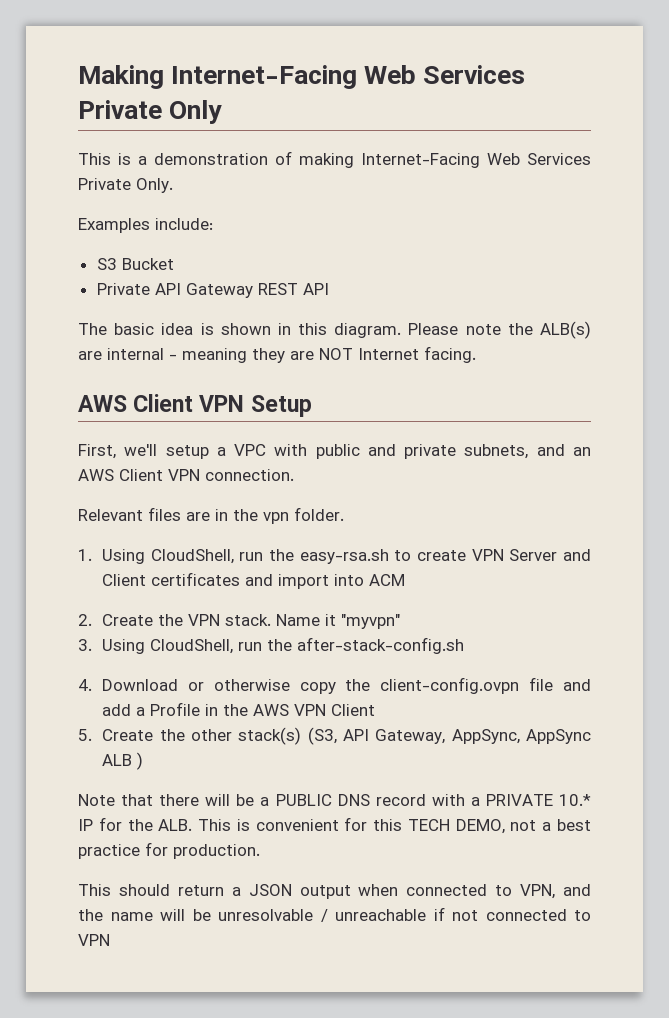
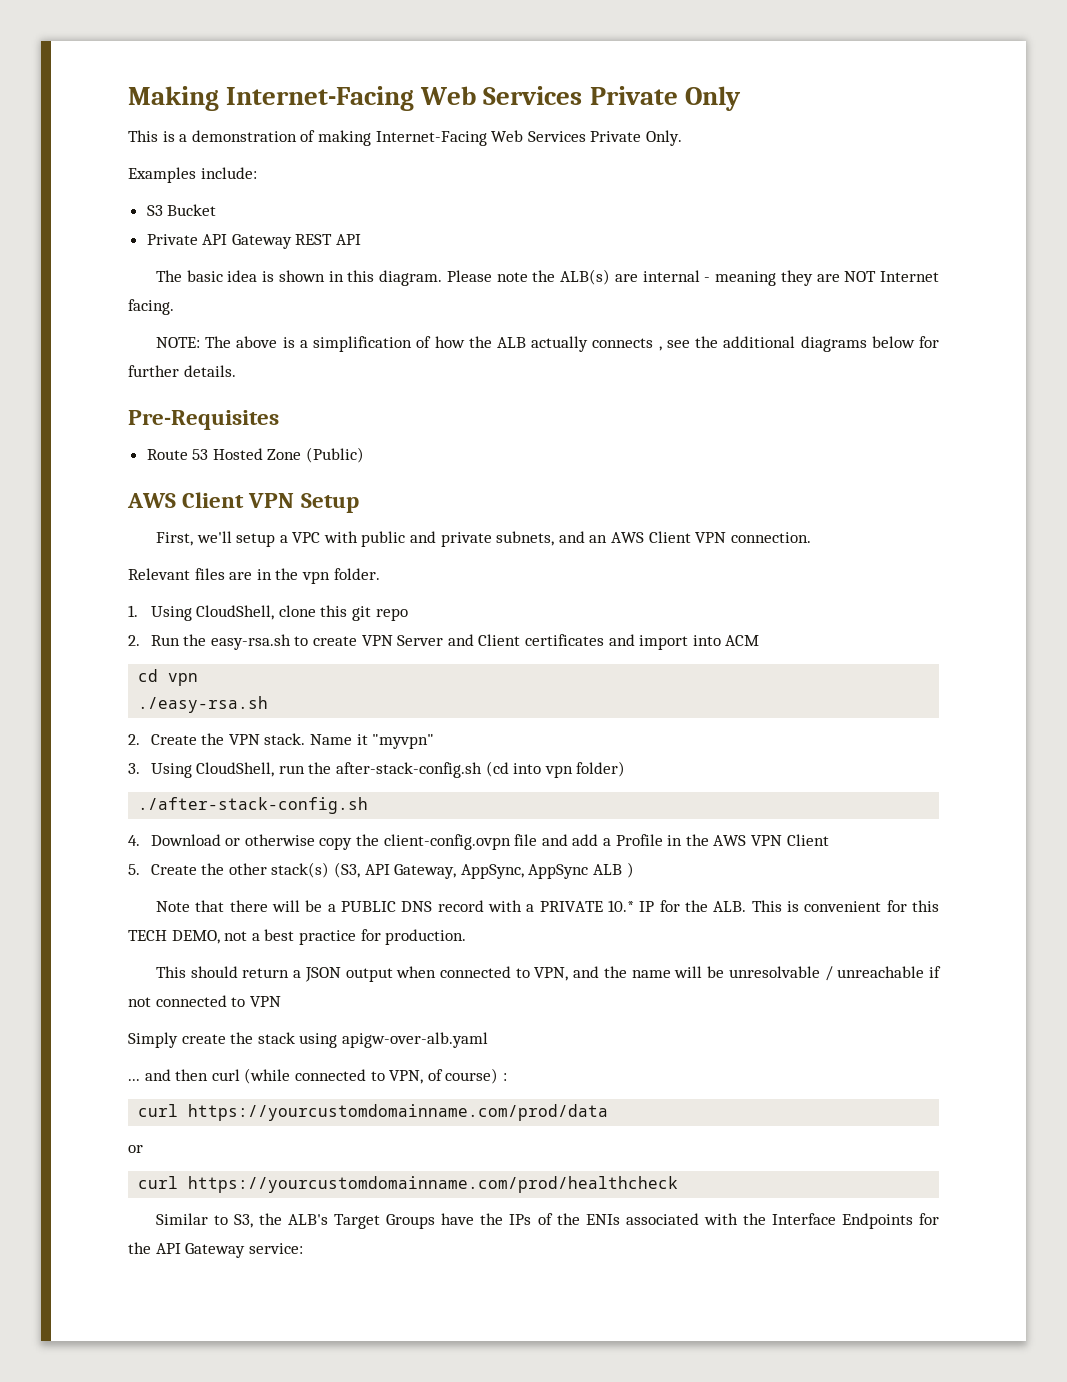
(476, 354) none -> [155,336,939,352] [128,365,236,377] [128,410,279,430] [146,447,365,463] // NOTE: The above is a simplification of how the ALB actually connects , see the additional diagrams below for further details. // Pre-Requisites // Route 53 Hosted Zone (Public)
[239,552,264,561] run -> [278,605,408,621] [128,635,180,646] clone this git repo // 2. Run
(406, 580) none -> [138,669,199,686] [138,696,269,713] // cd vpn // ./easy-rsa.sh
(465, 645) none -> [485,761,626,778] [138,797,369,814] (cd into vpn folder) // ./after-stack-config.sh
(110, 940) none -> [128,1032,488,1048] [128,1068,507,1084] [138,1104,609,1121] [128,1145,143,1153] [138,1176,679,1193] [155,1213,939,1229] [128,1242,303,1258] // Simply create the stack using apigw-over-alb.yaml // ... and then curl (while connected to VPN, of course) : // curl https://yourcustomdomainname.com/prod/data // or // curl https://yourcustomdomainname.com/prod/healthcheck // Similar to S3, the ALB's Target Groups have the IPs of the ENIs associated with the Interface Endpoints for the API Gateway service:

